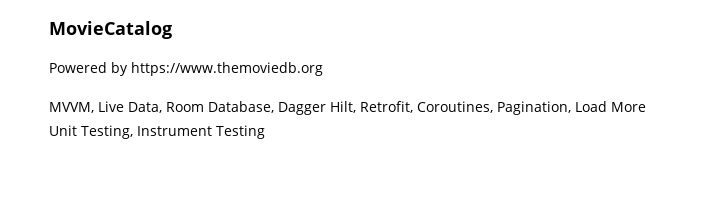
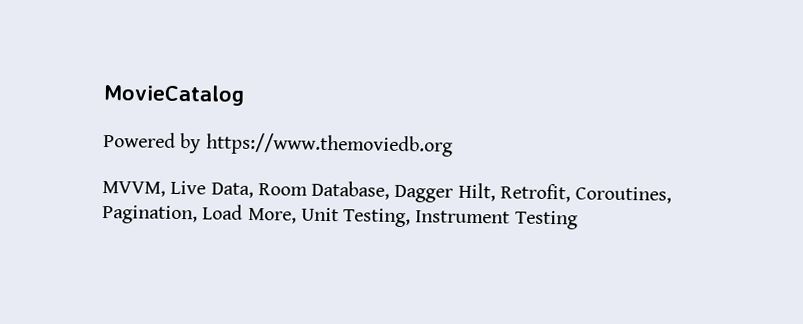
[611,102,646,112] More -> [247,207,297,224] More,

